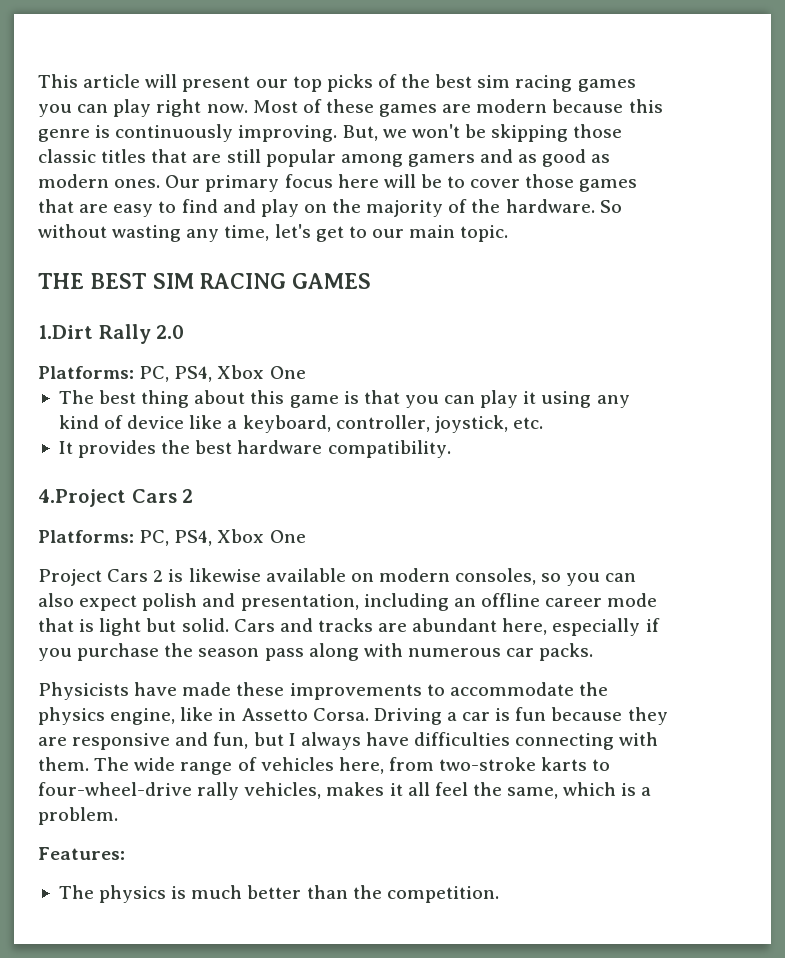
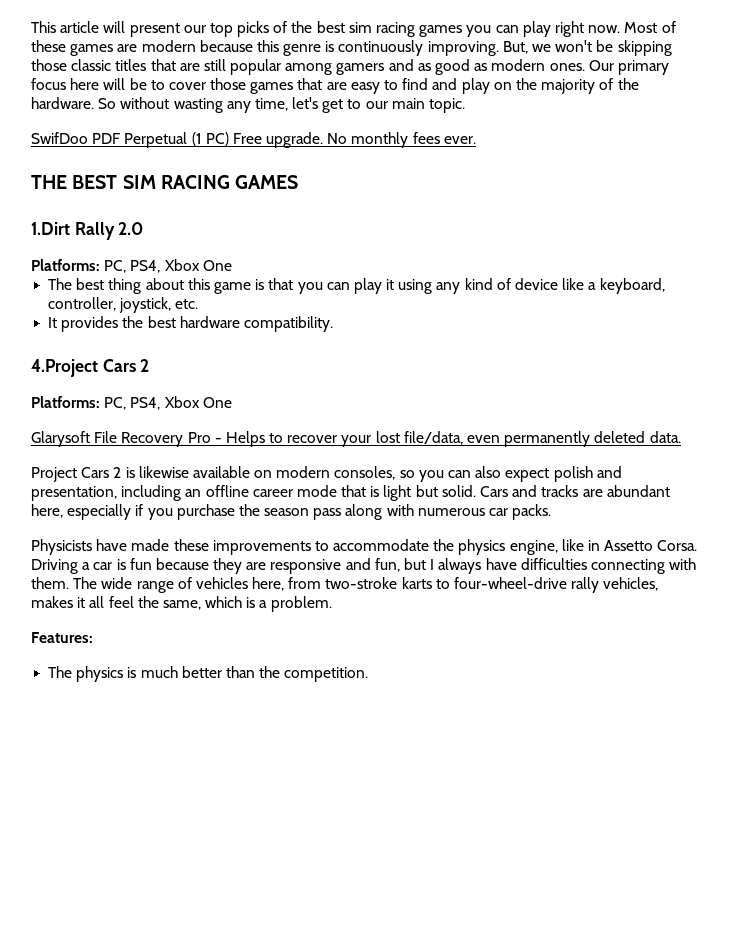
(509, 233) none -> [31,132,476,148] // SwifDoo PDF Perpetual (1 PC) Free upgrade. No monthly fees ever.
(306, 536) none -> [31,431,681,447] // Glarysoft File Recovery Pro - Helps to recover your lost file/data, even permanently deleted data.

